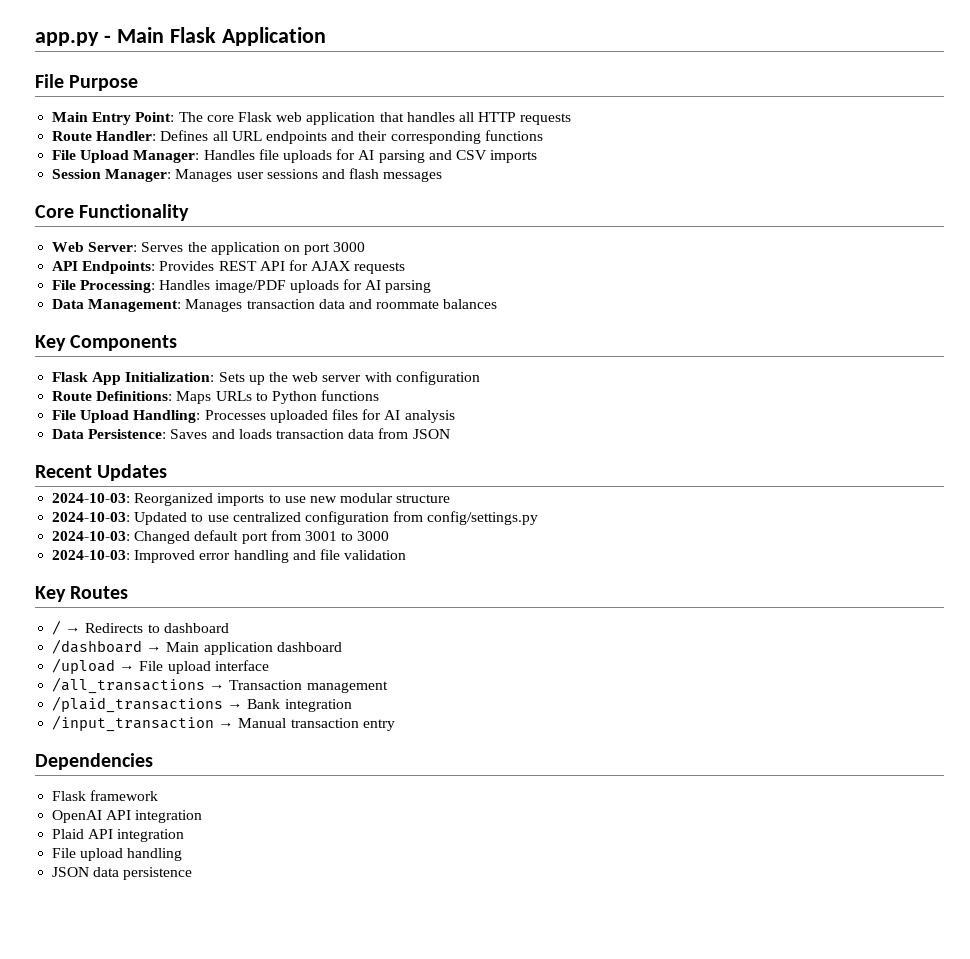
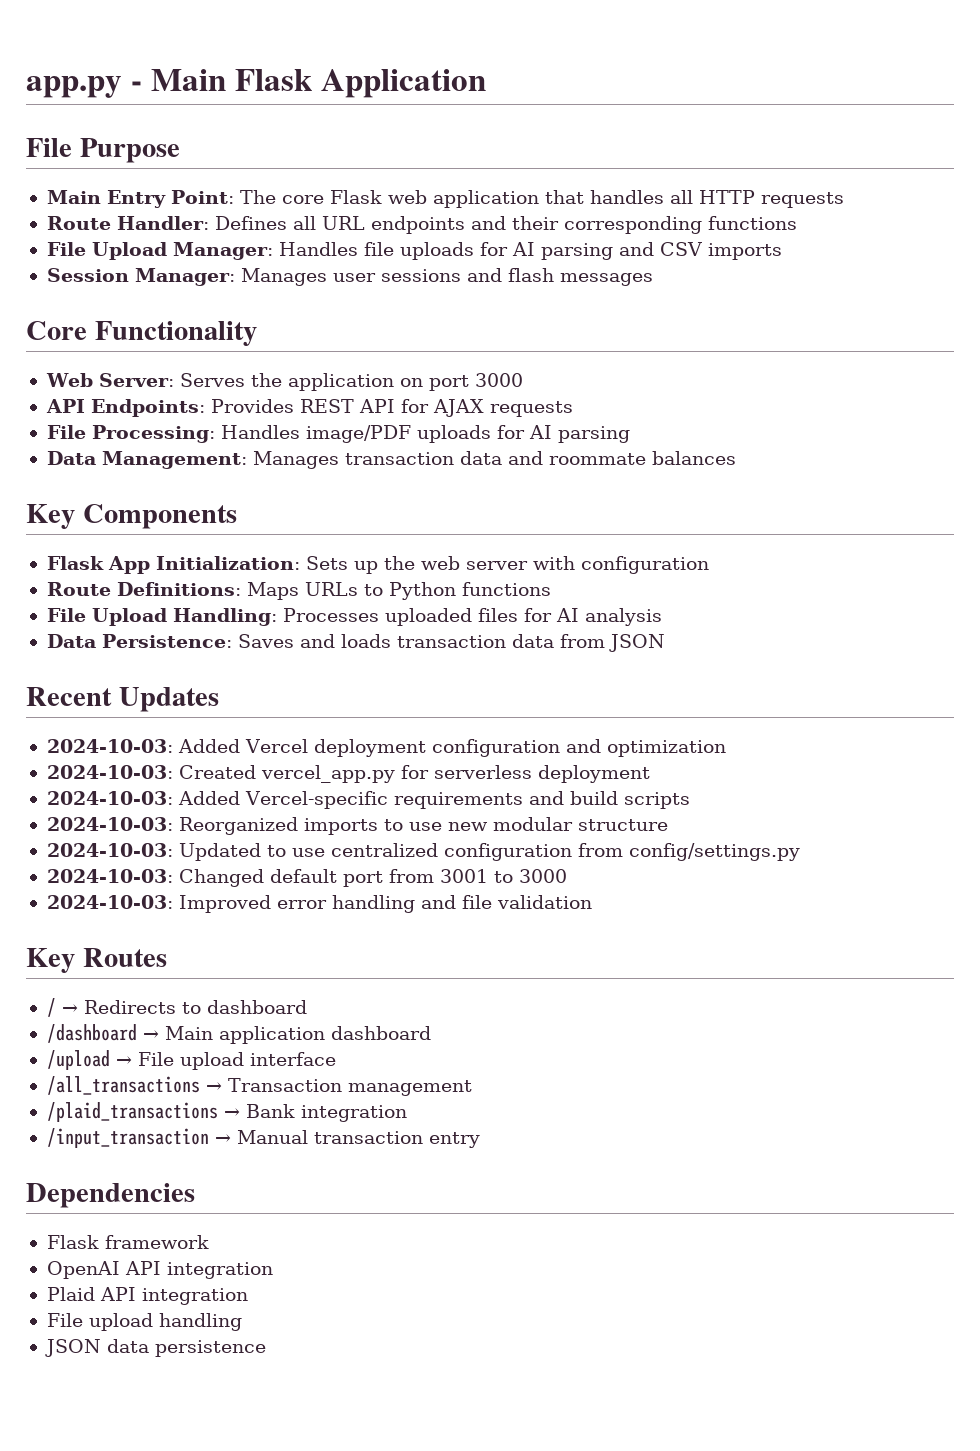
(168, 472) none -> [46,739,726,757] [46,765,650,783] [46,791,690,809] // 2024-10-03: Added Vercel deployment configuration and optimization // 2024-10-03: Created vercel_app.py for serverless deployment // 2024-10-03: Added Vercel-specific requirements and build scripts

